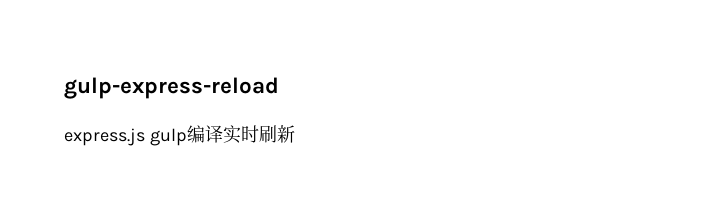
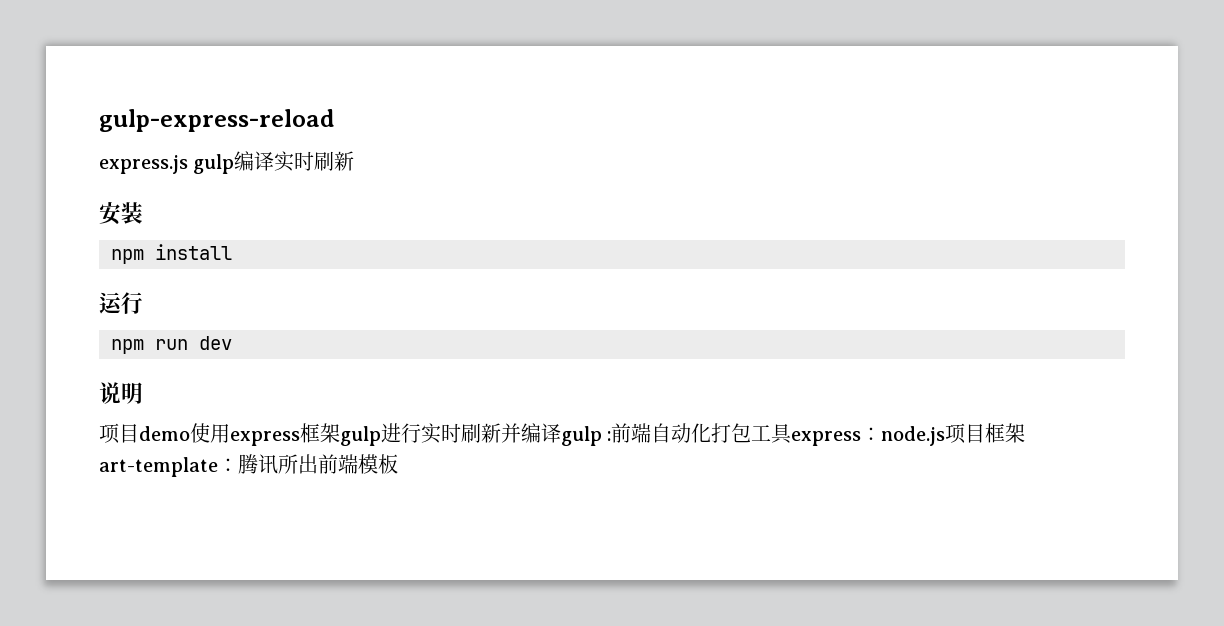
(295, 134) none -> [99,202,143,225] [111,244,232,264] [99,292,143,314] [111,336,232,354] [99,382,143,404] [99,423,1026,446] [99,454,398,477] // 安装 // npm install // 运行 // npm run dev // 说明 // 项目demo使用express框架gulp进行实时刷新并编译gulp :前端自动化打包工具express：node.js项目框架art-template：腾讯所出前端模板

